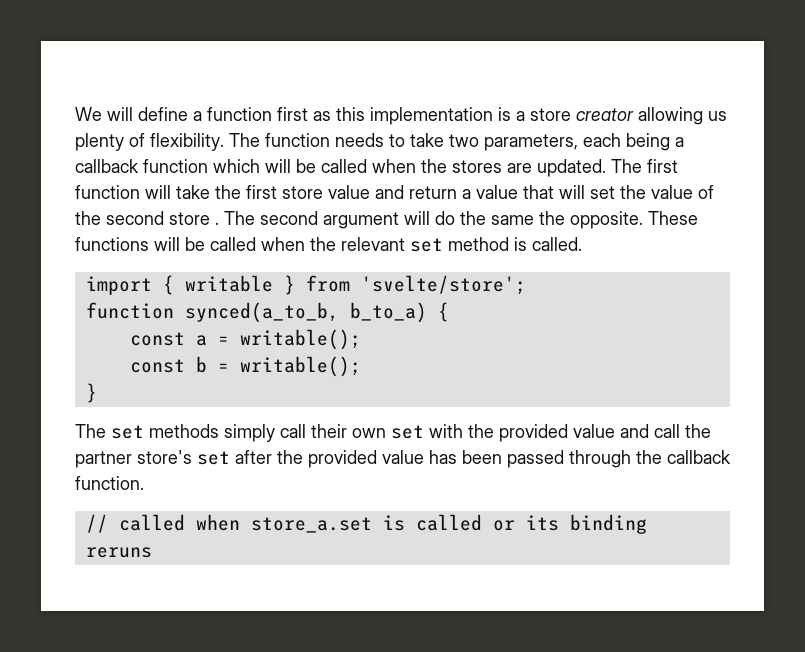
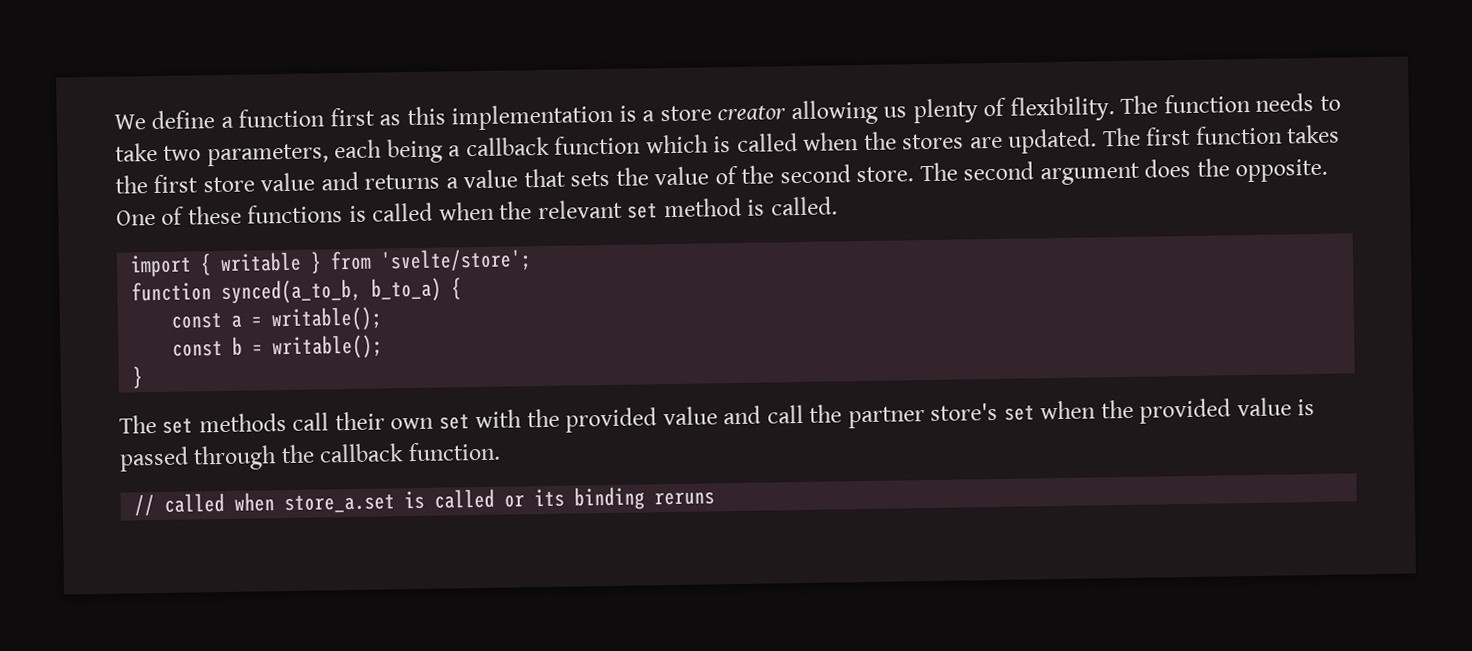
[107,107,133,121] will -> (146, 122) none
[265,159,316,173] will be -> [713,136,732,153] is
[145,185,210,199] will take -> [1286,124,1341,144] takes
[409,186,457,199] return -> [364,173,441,190] returns
[559,185,615,199] will set -> [570,170,611,187] sets
[169,212,219,225] store . -> [856,166,915,183] store.
[404,211,698,229] [75,237,205,251] will do the same the opposite. These functions will be -> [1144,158,1329,183] [116,204,367,226] does the opposite. One of these functions is
[224,424,275,442] simply -> (287, 422) none
[235,450,502,468] after the provided value has been -> [1040,397,1316,424] when the provided value is

